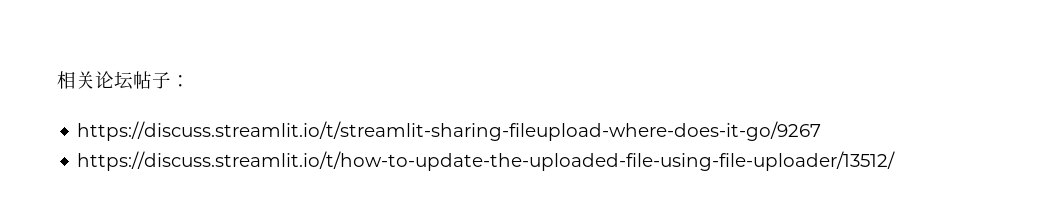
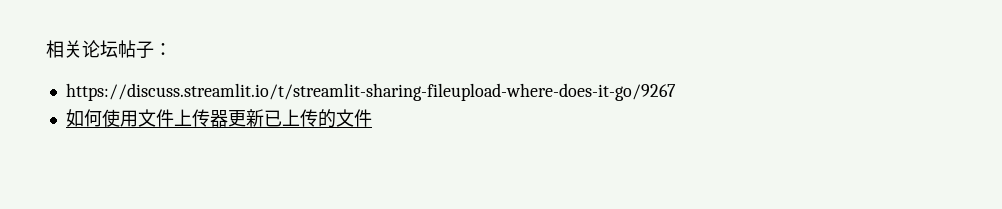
[77,151,896,171] https://discuss.streamlit.io/t/how-to-update-the-uploaded-file-using-file-uploader/13512/ -> [65,109,372,128] 如何使用文件上传器更新已上传的文件

